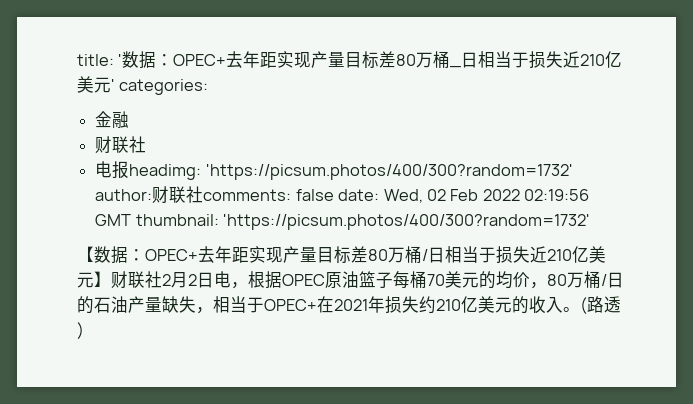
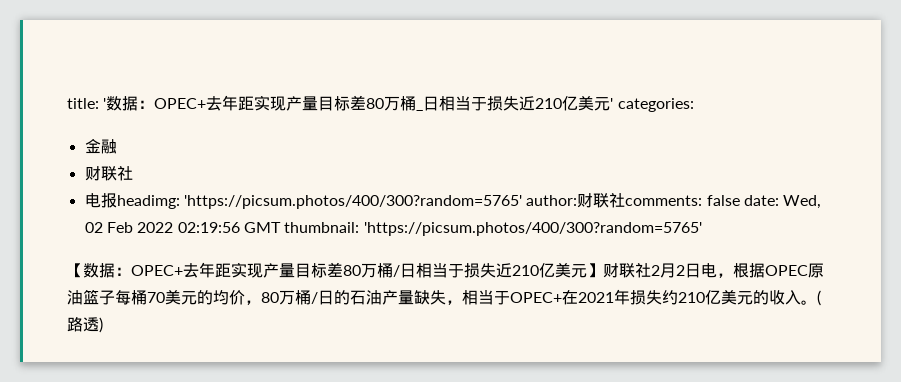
[205,164,573,180] 'https://picsum.photos/400/300?random=1732' -> [183,195,522,209] 'https://picsum.photos/400/300?random=5765'
[223,214,591,230] 'https://picsum.photos/400/300?random=1732' -> [363,222,702,236] 'https://picsum.photos/400/300?random=5765'

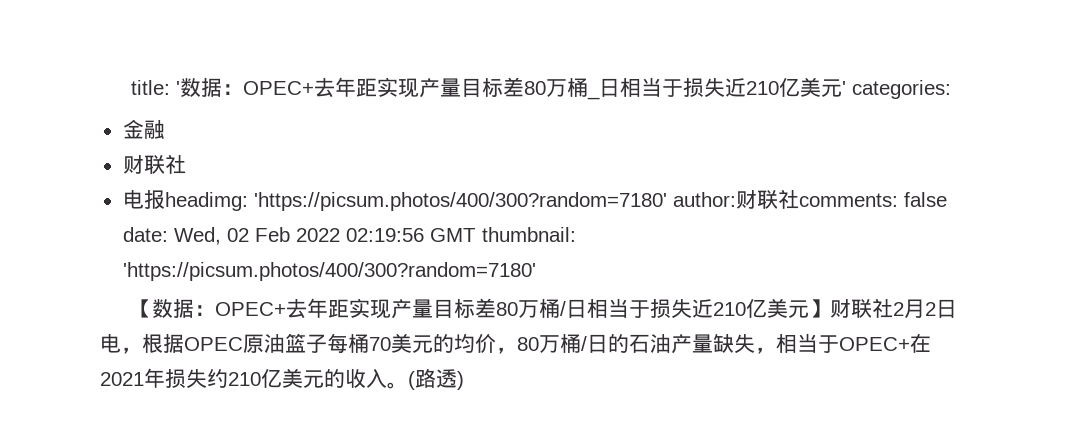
[183,195,522,209] 'https://picsum.photos/400/300?random=5765' -> [253,192,667,211] 'https://picsum.photos/400/300?random=7180'
[363,222,702,236] 'https://picsum.photos/400/300?random=5765' -> [122,262,536,281] 'https://picsum.photos/400/300?random=7180'

